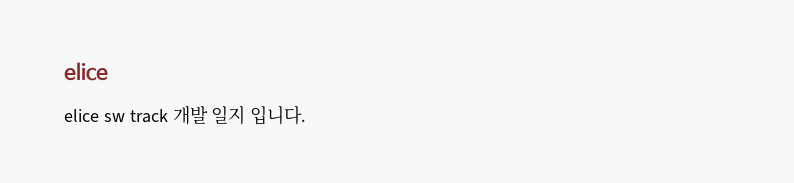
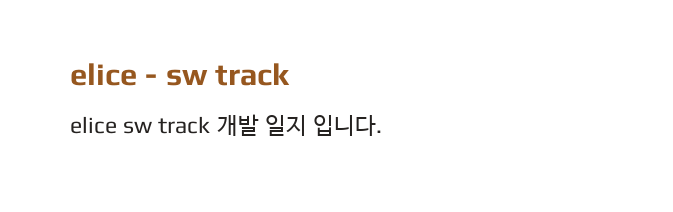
[64,62,108,81] elice -> [70,63,291,86] elice - sw track

